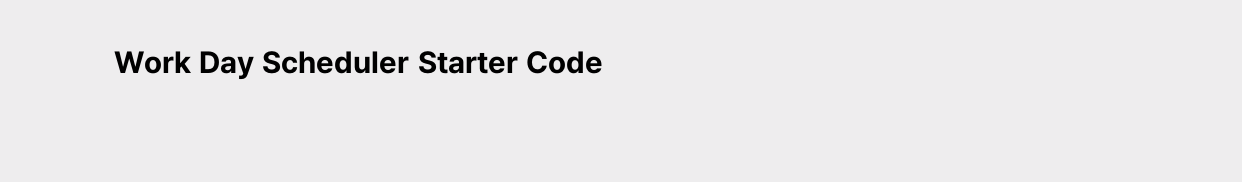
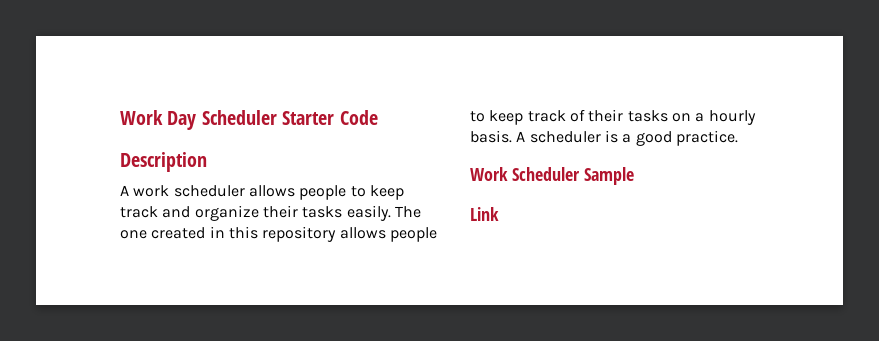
(603, 62) none -> [120,152,207,172] [120,185,404,200] [120,205,421,221] [120,226,437,242] [470,109,756,125] [470,130,738,146] [470,167,634,185] [470,207,499,221] // Description // A work scheduler allows people to keep track and organize their tasks easily. The one created in this repository allows people to keep track of their tasks on a hourly basis. A scheduler is a good practice. // Work Scheduler Sample // Link

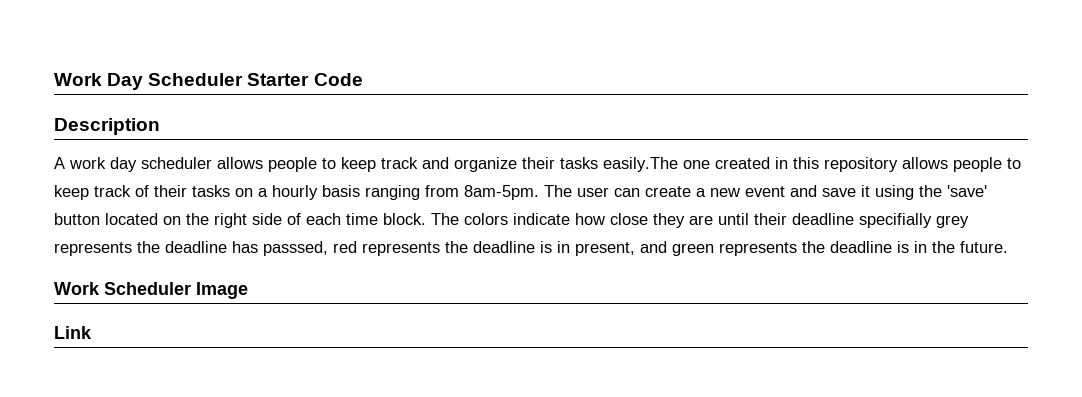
(170, 191) none -> [110,157,137,172] day
[346,205,421,221] easily. The -> [603,157,678,172] easily.The
[470,130,738,146] basis. A scheduler is a good practice. -> [322,185,987,200] [54,213,969,228] [54,241,1008,256] basis ranging from 8am-5pm. The user can create a new event and save it using the 'save' button located on the right side of each time block. The colors indicate how close they are until their deadline specifially grey represents the deadline has passsed, red represents the deadline is in present, and green represents the deadline is in the future.
[583,167,634,185] Sample -> [196,282,248,299] Image

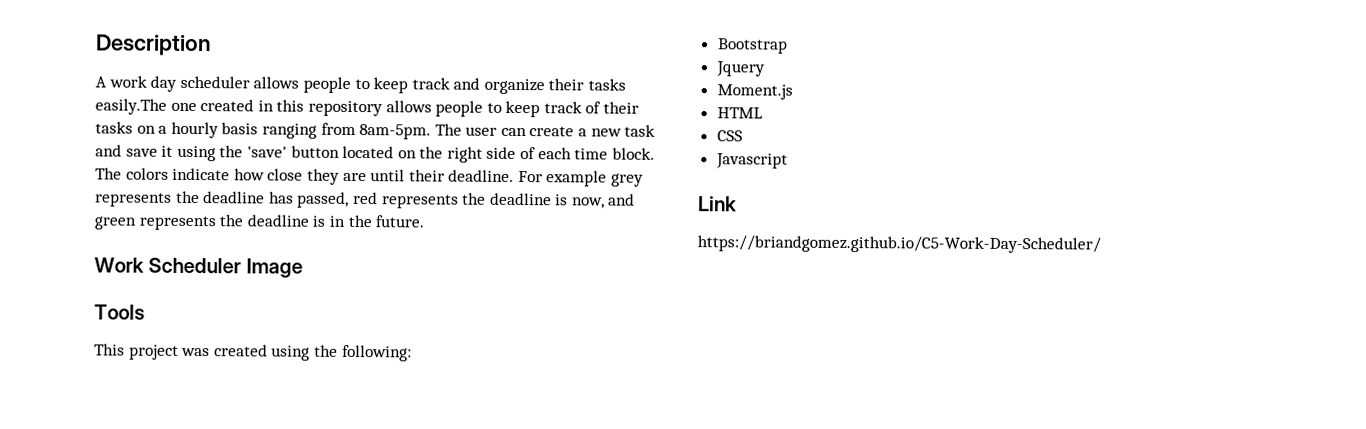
[54,73,363,90] Work Day Scheduler Starter Code // -> (95, 45) none
[745,186,785,197] event -> [624,124,656,137] task
[792,213,932,228] deadline specifially -> [448,169,608,187] deadline. For example
[263,241,328,256] passsed, -> [297,191,350,208] passed,
[557,241,635,256] in present, -> [571,197,605,209] now,
(248, 290) none -> [94,304,145,320] [94,343,412,362] [716,38,788,54] [715,61,765,77] [716,84,793,100] [716,107,763,119] [716,130,743,142] [715,153,788,169] // Tools // This project was created using the following: // Bootstrap // Jquery // Moment.js // HTML // CSS // Javascript
(92, 332) none -> [697,235,1101,254] // https://briandgomez.github.io/C5-Work-Day-Scheduler/

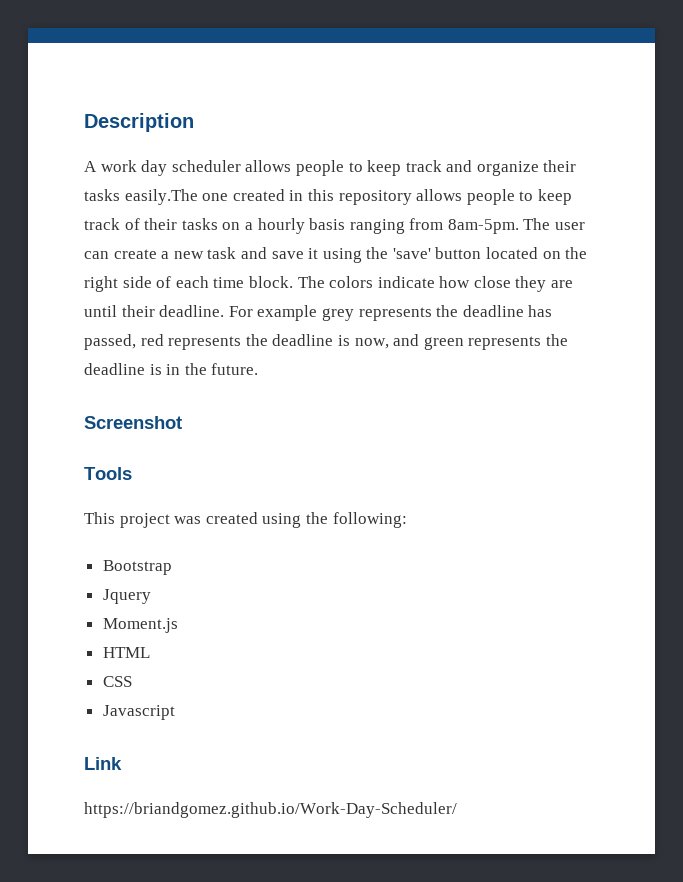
[94,257,303,278] Work Scheduler Image -> [84,416,182,429] Screenshot
[697,235,1101,254] https://briandgomez.github.io/C5-Work-Day-Scheduler/ -> [84,802,457,818] https://briandgomez.github.io/Work-Day-Scheduler/

